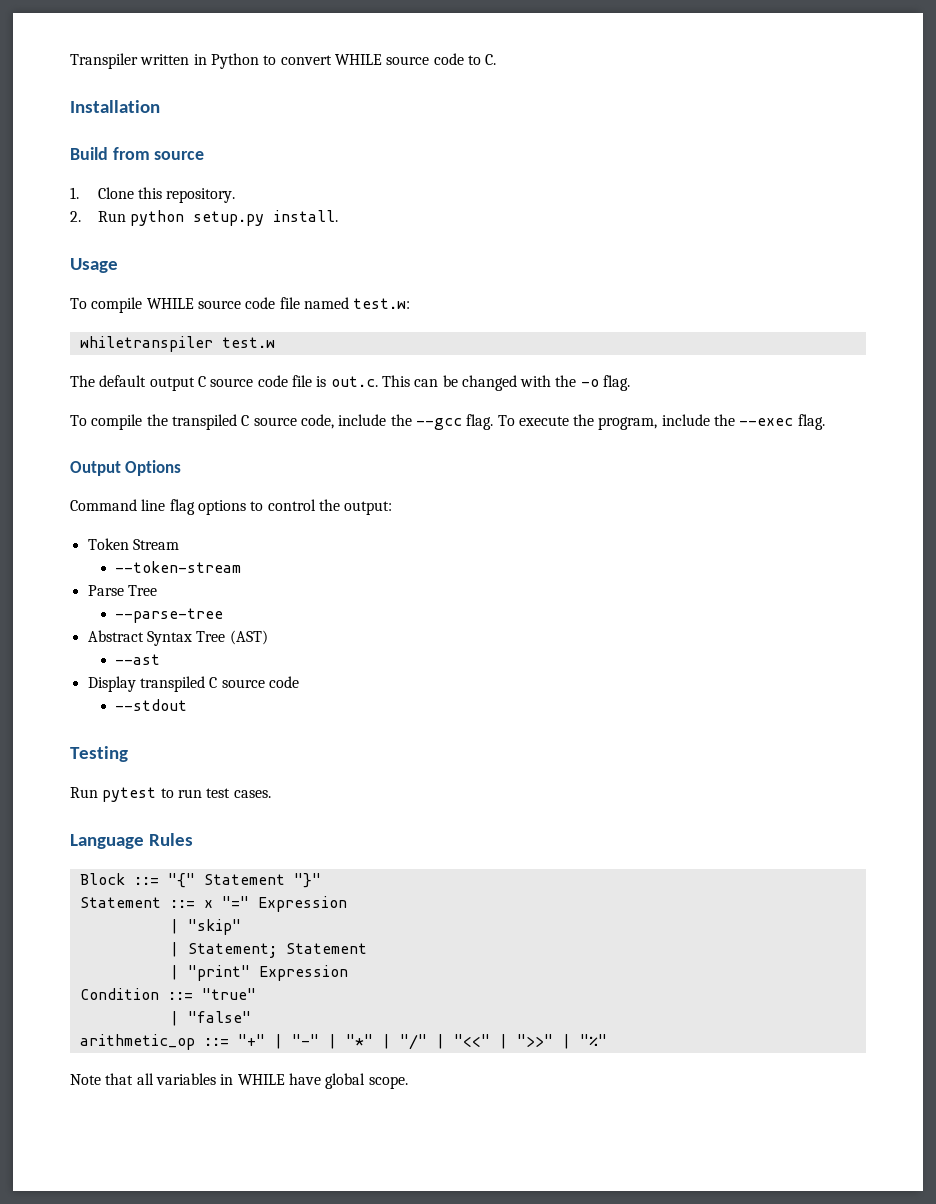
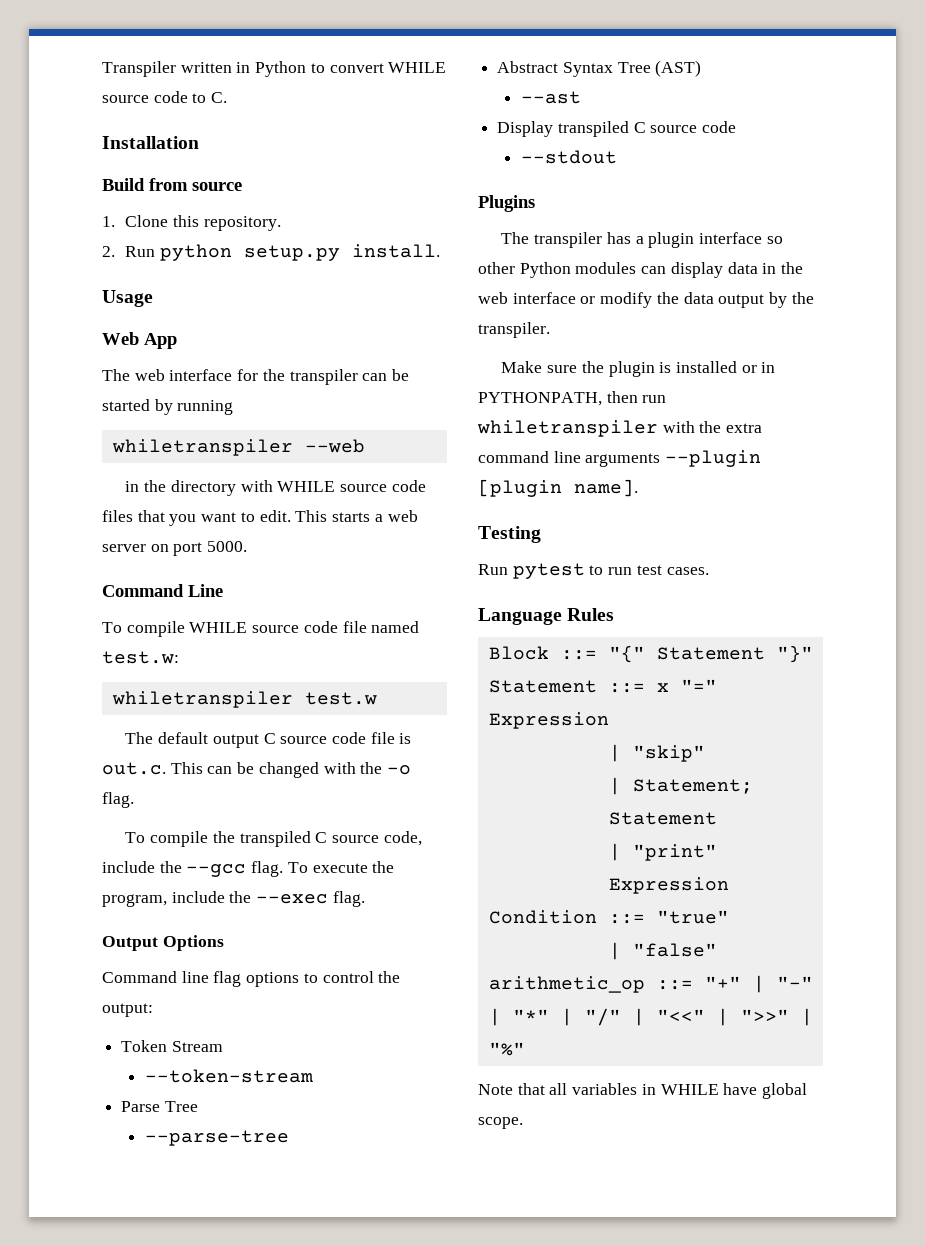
(118, 265) none -> [102,332,177,349] [102,369,410,385] [102,399,234,415] [111,439,365,456] [125,480,426,496] [102,510,418,526] [102,541,248,556] [102,584,223,597] // Web App // The web interface for the transpiler can be started by running // whiletranspiler --web // in the directory with WHILE source code files that you want to edit. This starts a web server on port 5000. // Command Line
(188, 705) none -> [478,195,535,212] [501,232,783,248] [478,262,804,278] [478,292,814,308] [478,322,550,338] [501,361,776,377] [478,391,667,406] [477,420,763,437] [478,450,762,467] [478,479,638,497] // Plugins // The transpiler has a plugin interface so other Python modules can display data in the web interface or modify the data output by the transpiler. // Make sure the plugin is installed or in PYTHONPATH, then run whiletranspiler with the extra command line arguments --plugin [plugin name].

